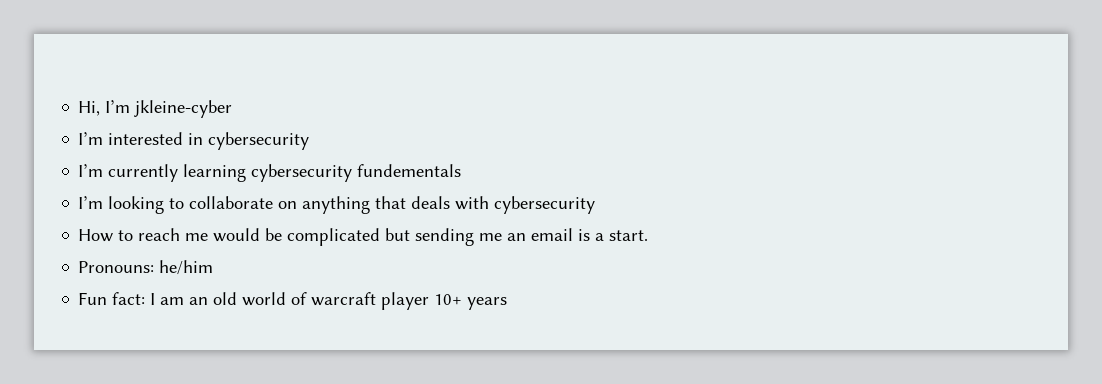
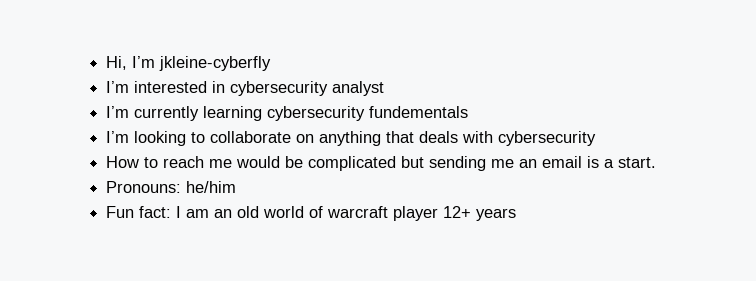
[134,100,233,118] jkleine-cyber -> [159,56,272,71] jkleine-cyberfly
(310, 141) none -> [332,81,385,96] analyst
[434,294,463,305] 10+ -> [443,206,472,218] 12+

